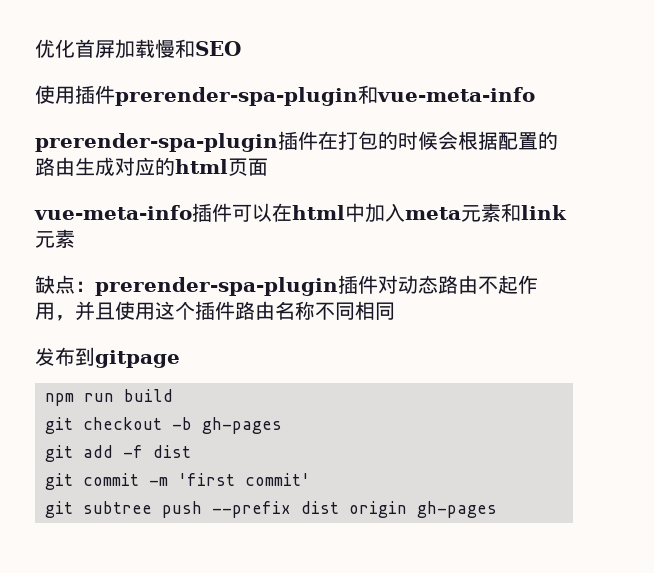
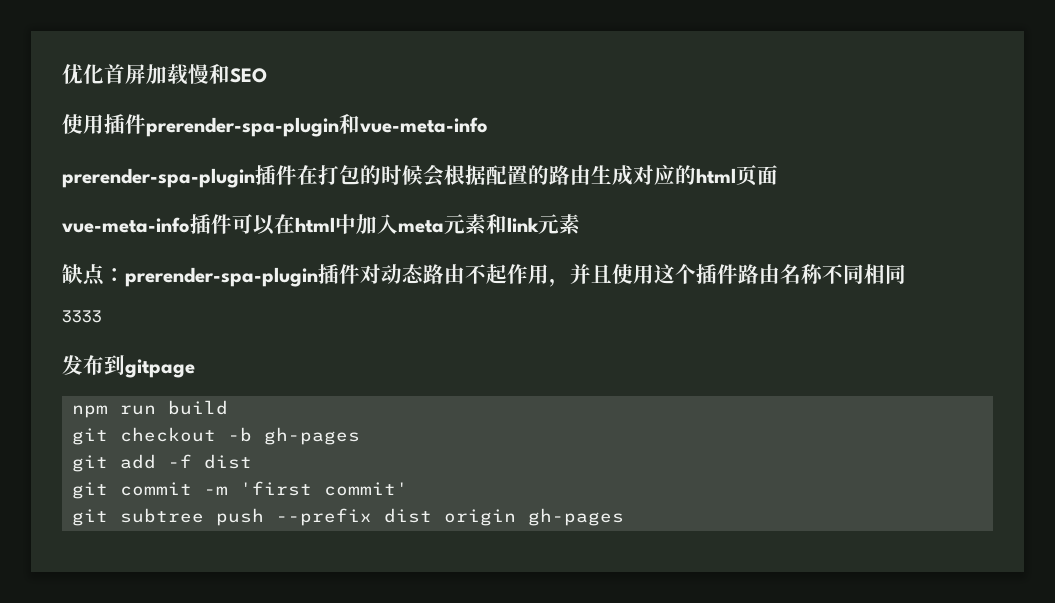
(395, 311) none -> [62,310,102,323] // 3333

